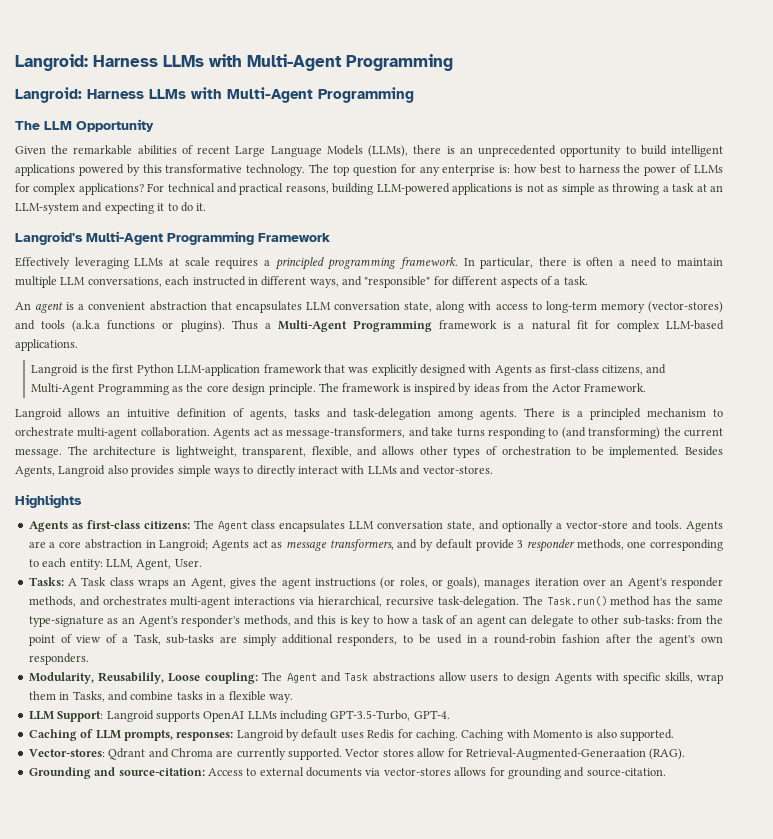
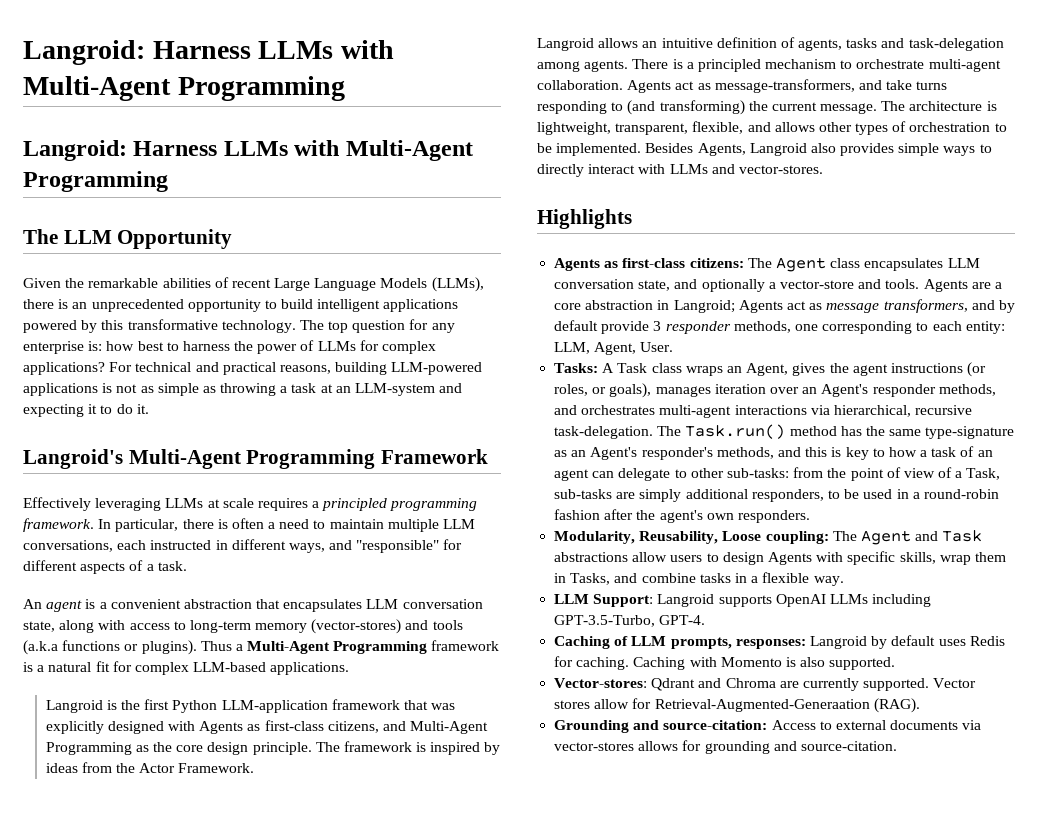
[98,672,165,684] Reusabilily, -> [639,531,719,544] Reusability,

